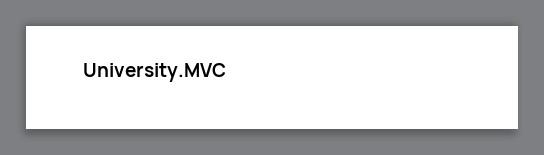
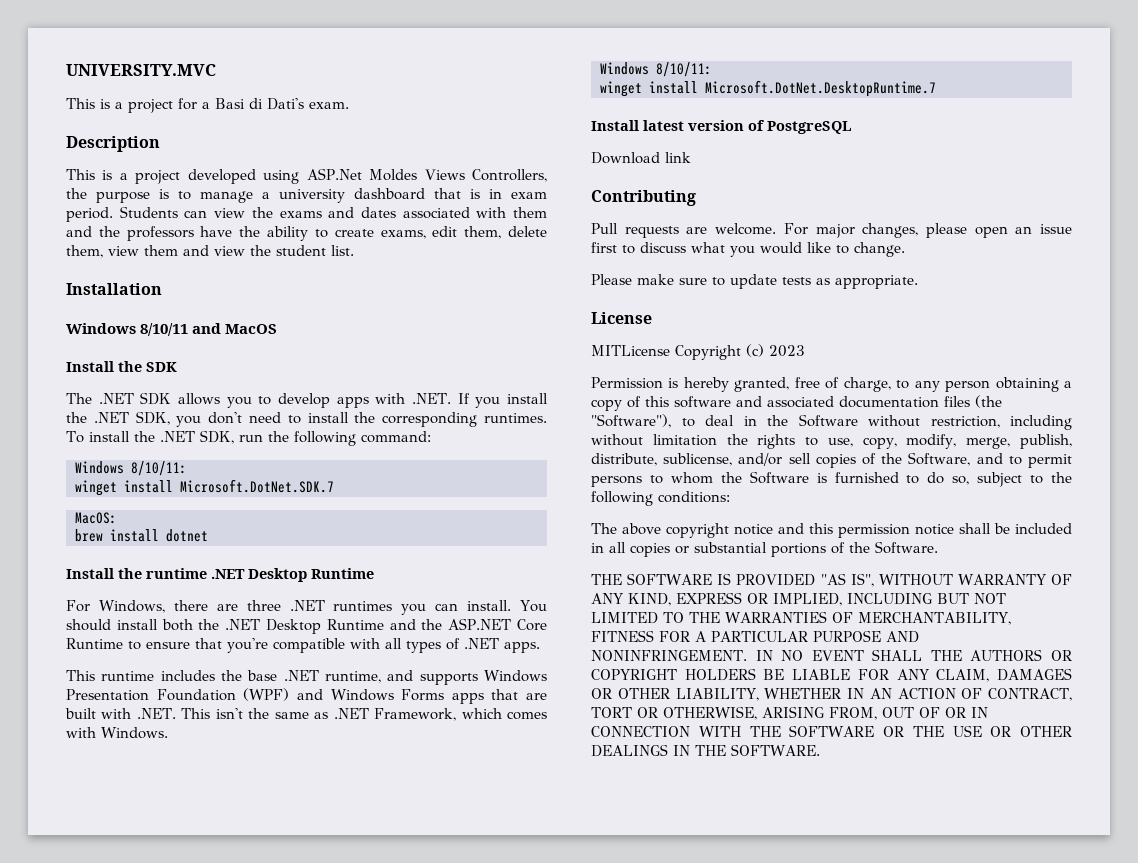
[83,63,226,82] University.MVC -> [66,64,216,76] [66,98,349,113] [66,136,160,152] [66,168,547,184] [66,188,547,203] [66,206,547,222] [66,226,547,241] [66,245,354,258] [66,283,162,295] [66,323,278,336] [66,361,177,372] [66,392,548,408] [66,411,547,427] [66,430,431,446] [75,461,187,476] [75,479,334,496] [75,512,117,524] [75,529,208,542] [66,568,374,582] [66,600,548,615] [66,618,547,634] [66,638,540,653] [66,670,547,685] [66,688,547,704] [65,708,548,721] [66,727,168,739] [600,62,712,77] [600,80,936,97] [591,120,851,134] [591,152,691,164] [591,190,696,206] [591,223,1072,238] [591,242,905,257] [591,274,918,289] [591,312,652,324] [591,344,805,360] [591,377,1072,392] [591,395,1002,411] [591,414,1072,430] [591,434,1072,449] [591,452,1072,468] [591,471,1072,487] [591,491,730,506] [591,523,1072,538] [591,541,938,557] [591,573,1072,587] [591,592,1006,606] [591,611,1011,625] [591,630,919,643] [591,649,1072,661] [591,668,1072,682] [591,688,1073,701] [591,706,988,720] [591,725,1072,737] [591,744,820,757] UNIVERSITY.MVC // This is a project for a Basi di Dati's exam. // Description // This is a project developed using ASP.Net Moldes Views Controllers, the purpose is to manage a university dashboard that is in exam period. Students can view the exams and dates associated with them and the professors have the ability to create exams, edit them, delete them, view them and view the student list. // Installation // Windows 8/10/11 and MacOS // Install the SDK // The .NET SDK allows you to develop apps with .NET. If you install the .NET SDK, you don't need to install the corresponding runtimes. To install the .NET SDK, run the following command: // Windows 8/10/11: // winget install Microsoft.DotNet.SDK.7 // MacOS: // brew install dotnet // Install the runtime .NET Desktop Runtime // For Windows, there are three .NET runtimes you can install. You should install both the .NET Desktop Runtime and the ASP.NET Core Runtime to ensure that you're compatible with all types of .NET apps. // This runtime includes the base .NET runtime, and supports Windows Presentation Foundation (WPF) and Windows Forms apps that are built with .NET. This isn't the same as .NET Framework, which comes with Windows. // Windows 8/10/11: // winget install Microsoft.DotNet.DesktopRuntime.7 // Install latest version of PostgreSQL // Download link // Contributing // Pull requests are welcome. For major changes, please open an issue first to discuss what you would like to change. // Please make sure to update tests as appropriate. // License // MITLicense Copyright (c) 2023 // Permission is hereby granted, free of charge, to any person obtaining a copy of this software and associated documentation files (the "Software"), to deal in the Software without restriction, including without limitation the rights to use, copy, modify, merge, publish, distribute, sublicense, and/or sell copies of the Software, and to permit persons to whom the Software is furnished to do so, subject to the following conditions: // The above copyright notice and this permission notice shall be included in all copies or substantial portions of the Software. // THE SOFTWARE IS PROVIDED "AS IS", WITHOUT WARRANTY OF ANY KIND, EXPRESS OR IMPLIED, INCLUDING BUT NOT LIMITED TO THE WARRANTIES OF MERCHANTABILITY, FITNESS FOR A PARTICULAR PURPOSE AND NONINFRINGEMENT. IN NO EVENT SHALL THE AUTHORS OR COPYRIGHT HOLDERS BE LIABLE FOR ANY CLAIM, DAMAGES OR OTHER LIABILITY, WHETHER IN AN ACTION OF CONTRACT, TORT OR OTHERWISE, ARISING FROM, OUT OF OR IN CONNECTION WITH THE SOFTWARE OR THE USE OR OTHER DEALINGS IN THE SOFTWARE.

